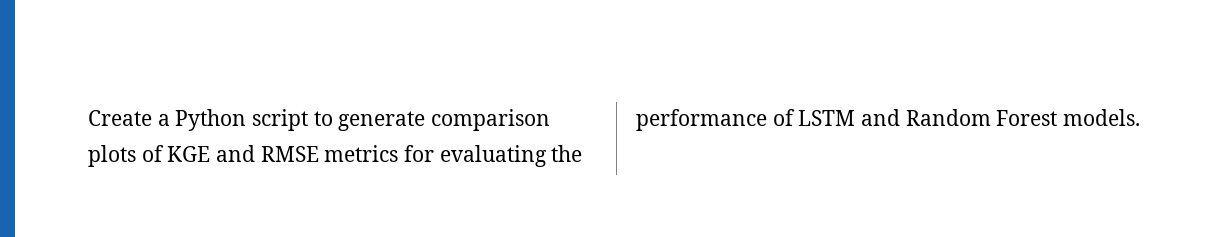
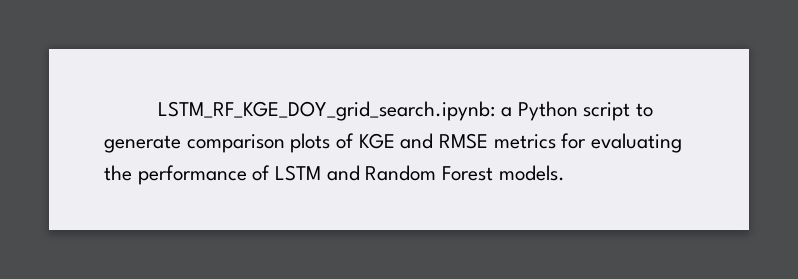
[88,110,152,126] Create -> [158,101,496,121] LSTM_RF_KGE_DOY_grid_search.ipynb:

